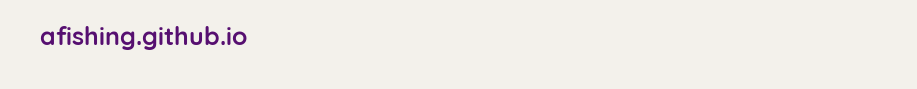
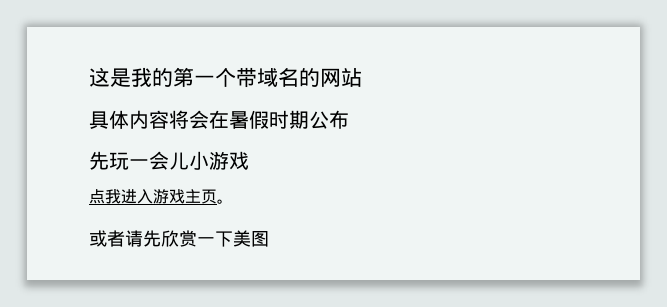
[40,26,247,50] afishing.github.io -> [89,67,362,88] [89,110,349,129] [89,151,249,170] [89,189,233,204] [89,230,269,247] 这是我的第一个带域名的网站 // 具体内容将会在暑假时期公布 // 先玩一会儿小游戏 // 点我进入游戏主页。 // 或者请先欣赏一下美图

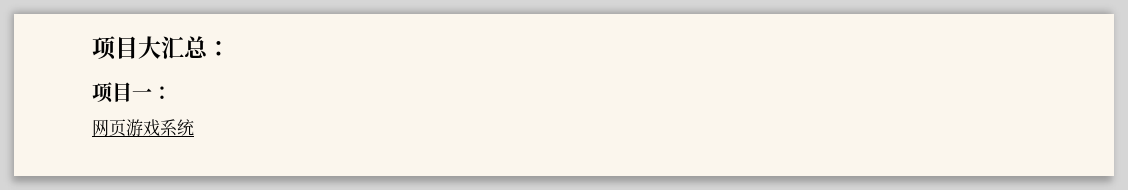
[89,67,362,88] [89,110,349,129] [89,151,249,170] [89,189,233,204] [89,230,269,247] 这是我的第一个带域名的网站 // 具体内容将会在暑假时期公布 // 先玩一会儿小游戏 // 点我进入游戏主页。 // 或者请先欣赏一下美图 -> [92,36,230,60] [92,82,172,103] [92,119,194,137] 项目大汇总： // 项目一： // 网页游戏系统

